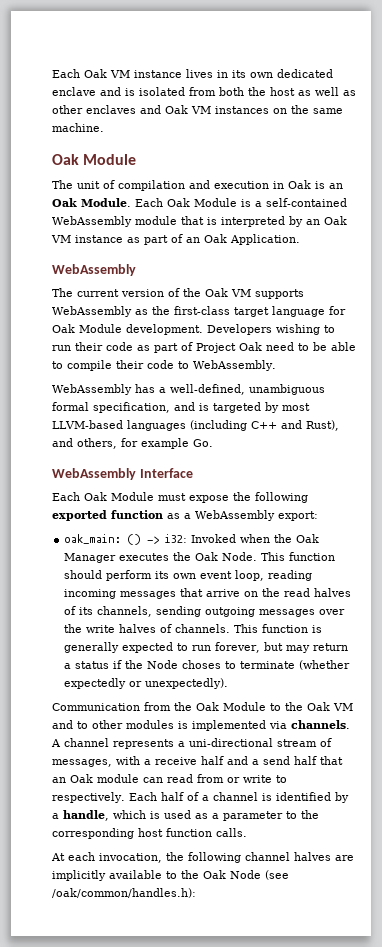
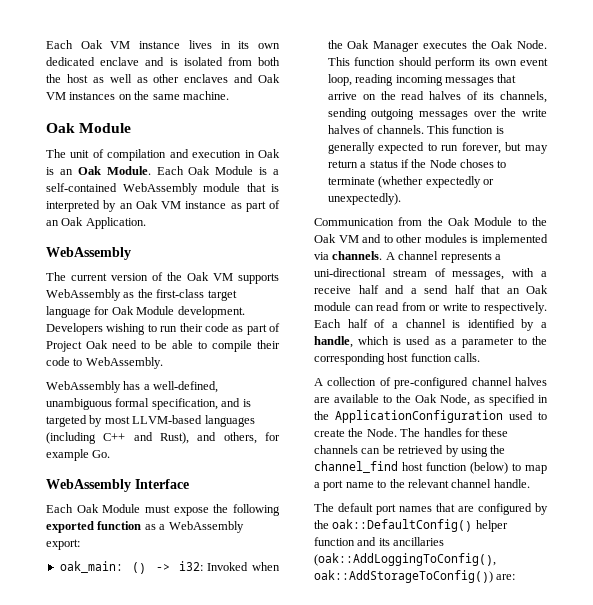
[51,852,241,863] At each invocation, the following -> [314,377,469,389] A collection of pre-configured
[52,870,106,881] implicitly -> (330, 400) none
[230,870,289,880] [52,888,196,898] Node (see /oak/common/handles.h): -> [440,394,548,406] [314,410,547,423] [314,428,509,437] [314,445,506,457] [314,461,547,474] [314,479,530,491] [314,503,548,515] [314,519,508,532] [314,537,445,546] [314,553,496,566] [314,570,516,583] Node, as specified in the ApplicationConfiguration used to create the Node. The handles for these channels can be retrieved by using the channel_find host function (below) to map a port name to the relevant channel handle. // The default port names that are configured by the oak::DefaultConfig() helper function and its ancillaries (oak::AddLoggingToConfig(), oak::AddStorageToConfig()) are:

